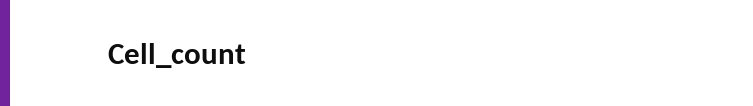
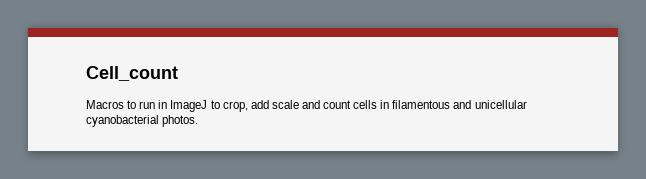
(246, 55) none -> [86,100,527,112] [86,115,199,127] // Macros to run in ImageJ to crop, add scale and count cells in filamentous and unicellular cyanobacterial photos.

